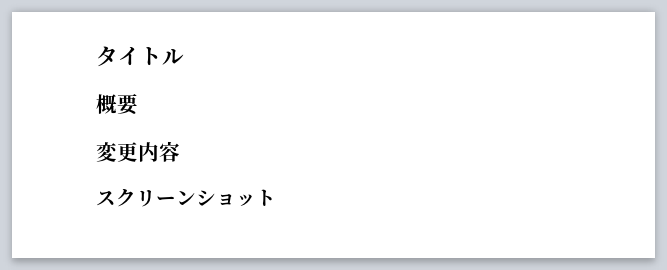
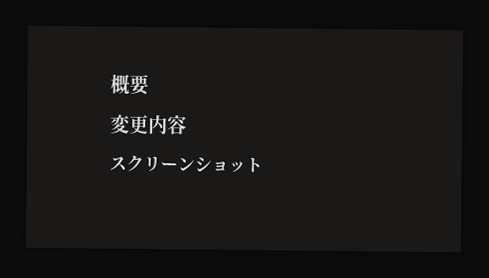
[96,46,184,67] タイトル // -> (110, 84) none

